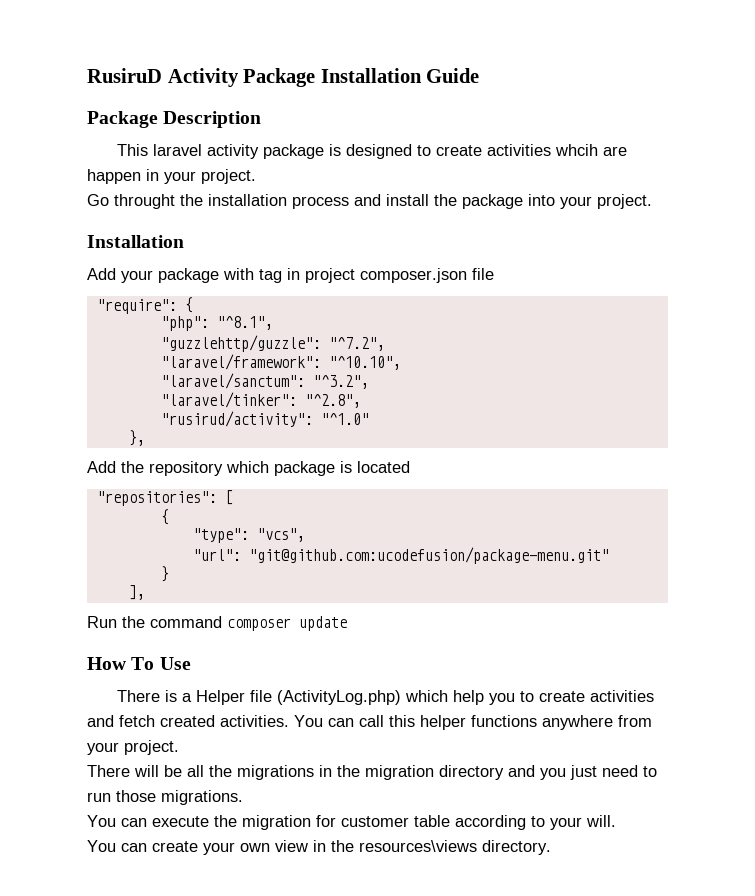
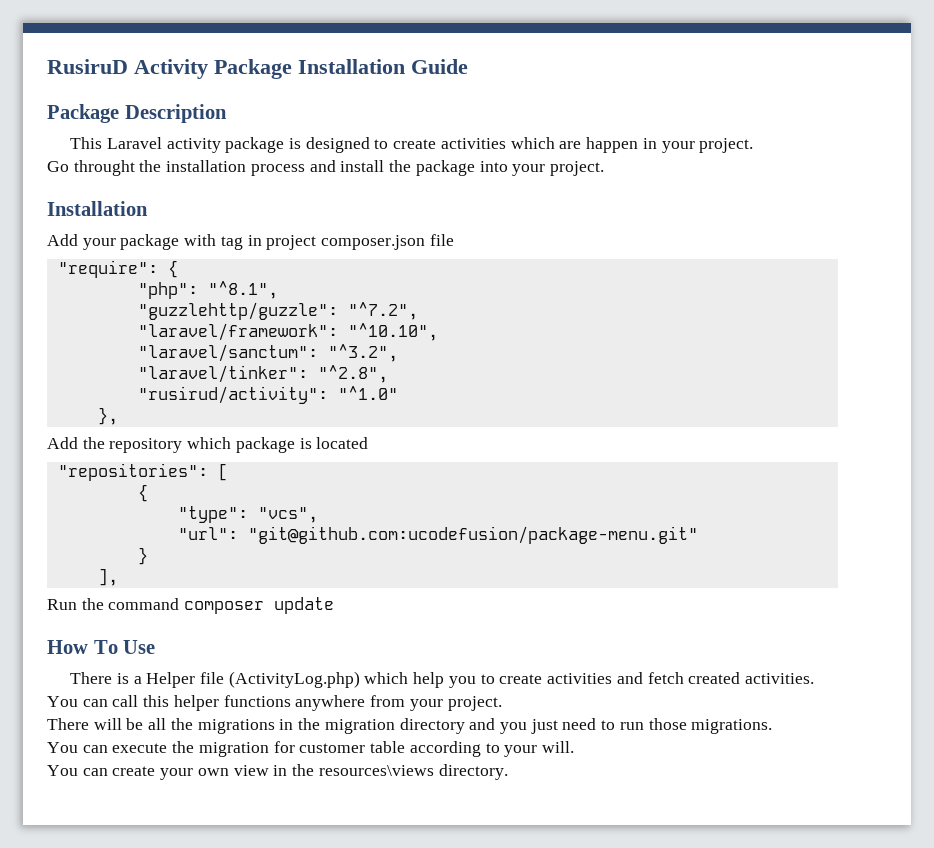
[152,144,202,156] laravel -> [106,137,162,149] Laravel
[554,144,598,156] whcih -> [510,137,555,149] which

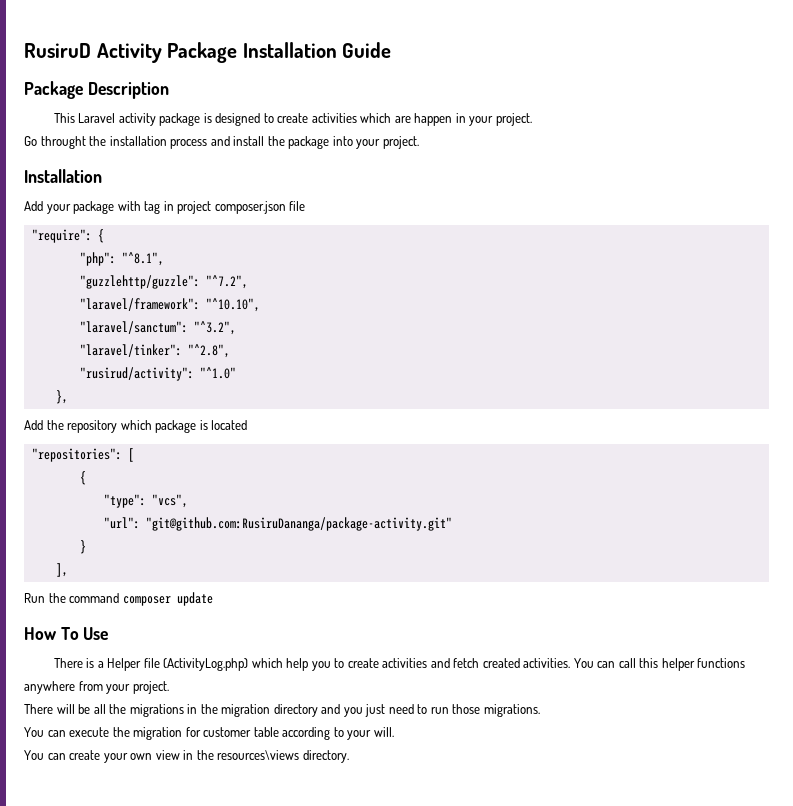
[247,526,698,544] "git@github.com:ucodefusion/package-menu.git" -> [145,517,452,531] "git@github.com:RusiruDananga/package-activity.git"

